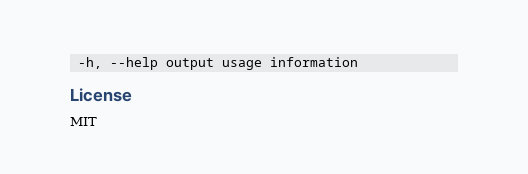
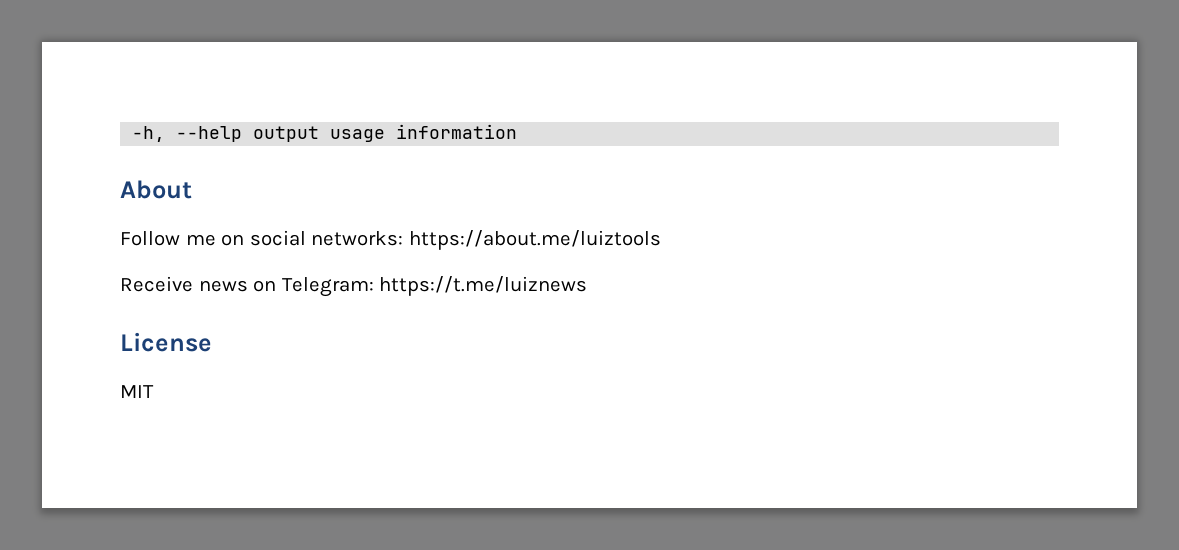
(358, 62) none -> [120,180,192,199] [120,230,661,250] [120,276,588,297] // About // Follow me on social networks: https://about.me/luiztools // Receive news on Telegram: https://t.me/luiznews

